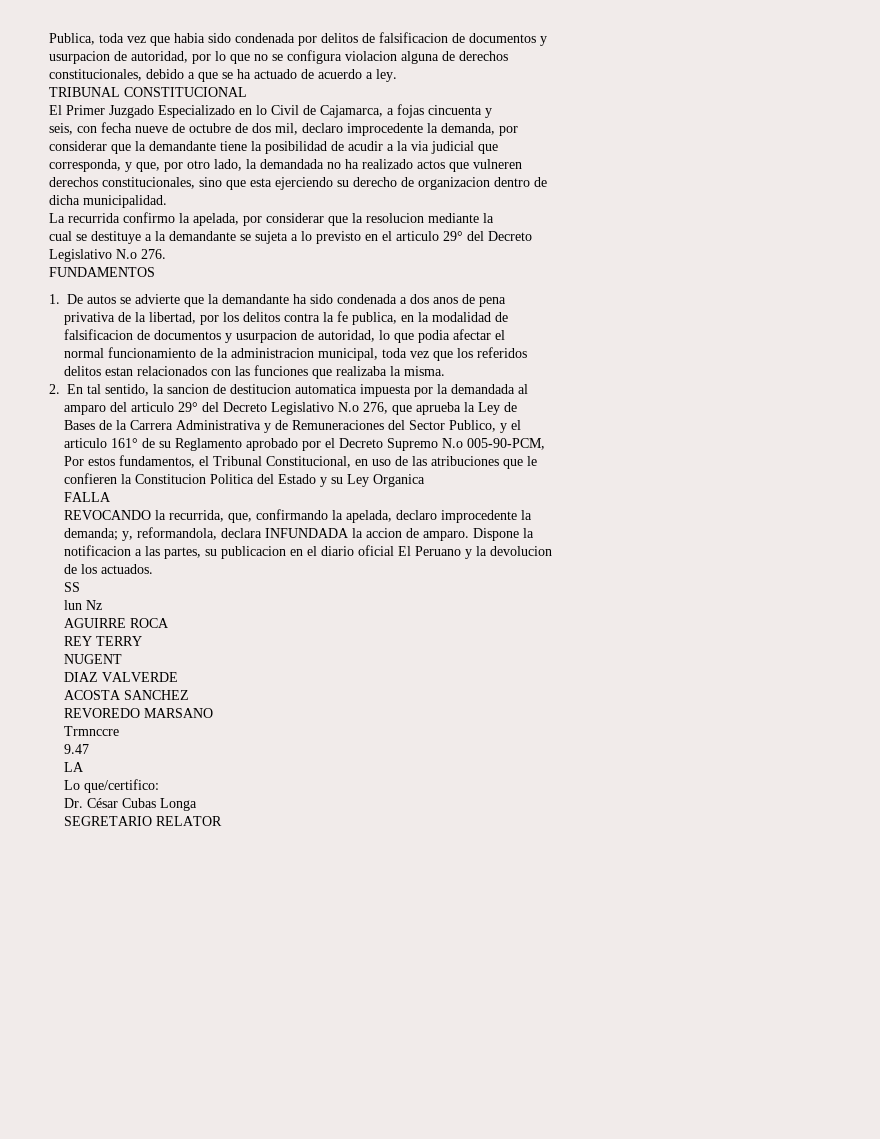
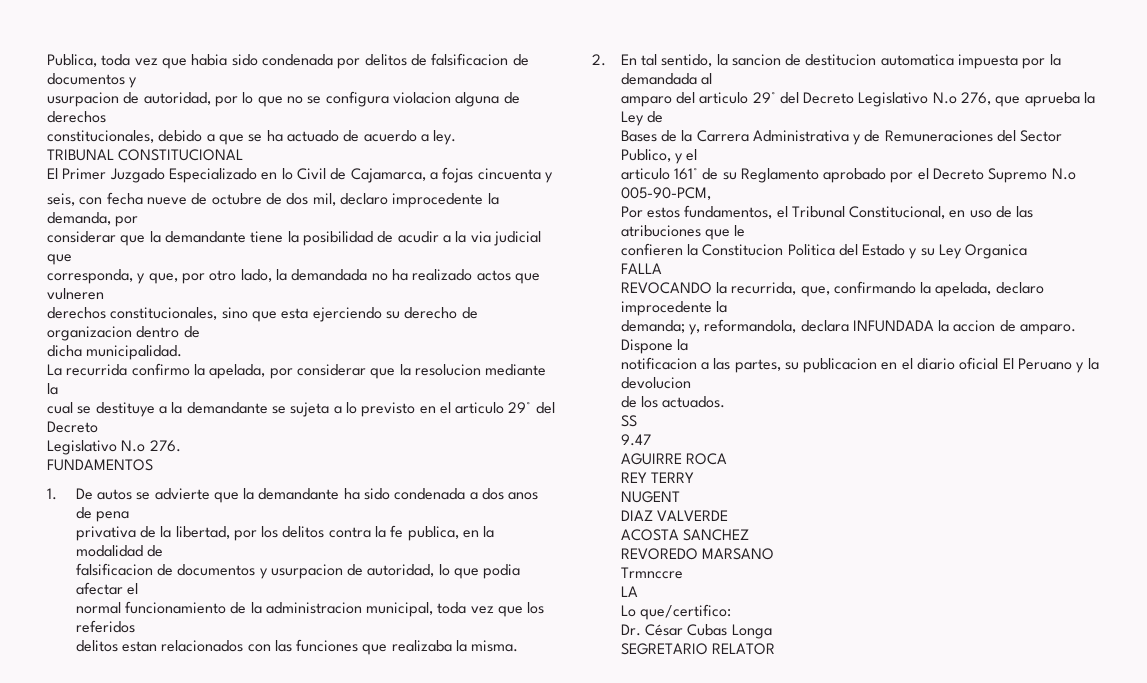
[64,600,103,610] lun Nz -> [620,434,651,446] 9.47
[64,744,90,754] // 9.47 -> (683, 573) none

